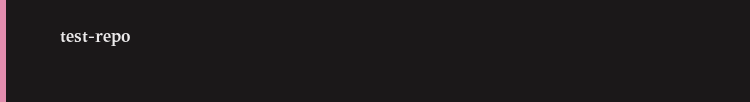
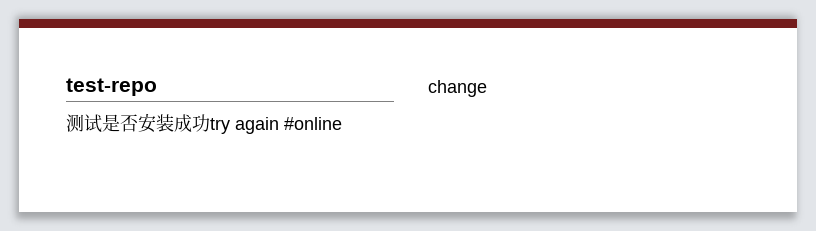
(130, 39) none -> [66,113,342,134] [428,80,487,97] // 测试是否安装成功try again #online change

